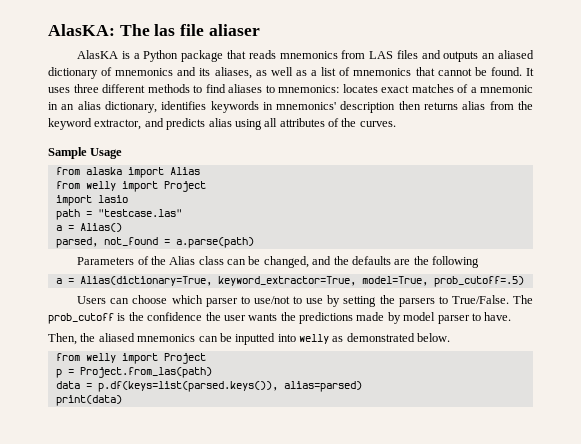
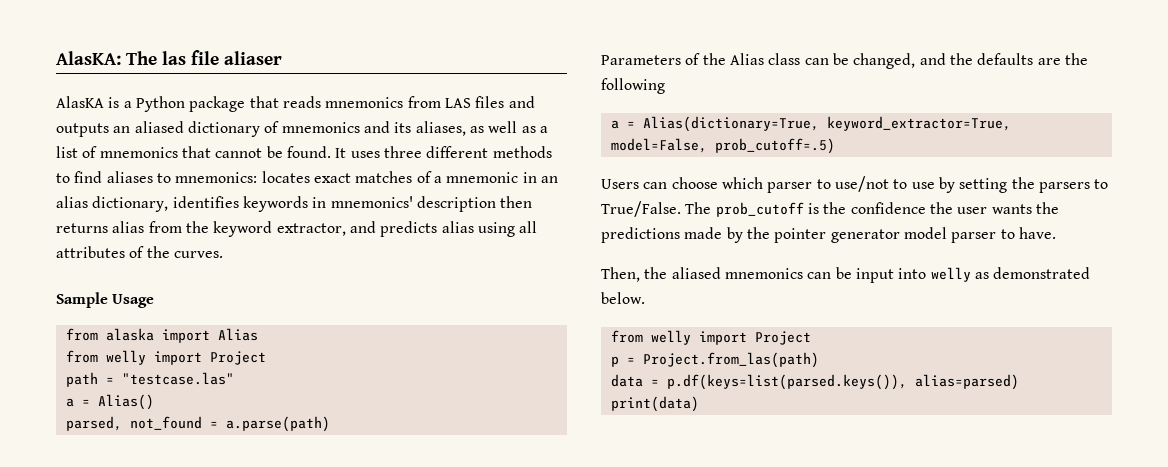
[55,195,128,206] // import lasio -> (266, 358) none
[361,276,428,286] model=True, -> [610,138,707,153] model=False,
(401, 318) none -> [746,227,900,243] the pointer generator
[235,333,276,345] inputted -> [855,268,894,283] input

